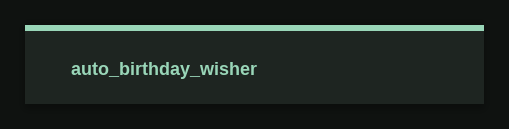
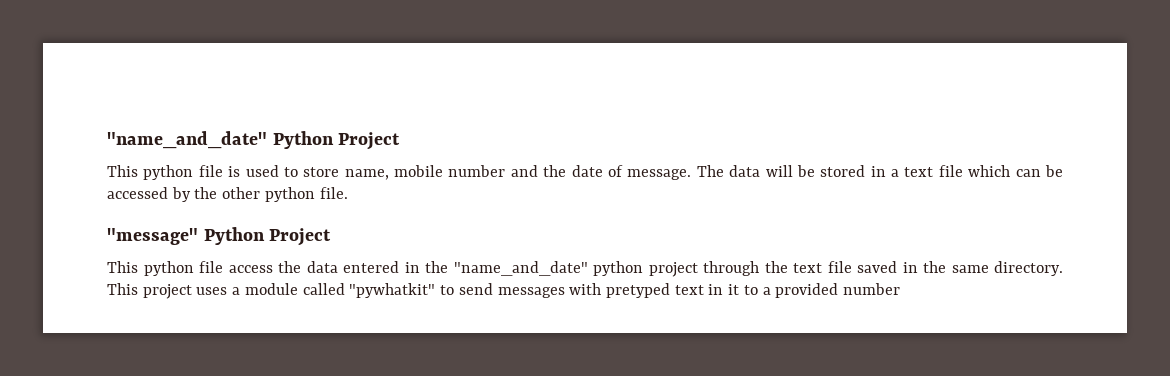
[71,62,257,79] auto_birthday_wisher -> [107,131,401,150] [107,165,1063,180] [107,187,348,202] [107,227,332,246] [107,261,1063,277] [107,283,901,299] "name_and_date" Python Project // This python file is used to store name, mobile number and the date of message. The data will be stored in a text file which can be accessed by the other python file. // "message" Python Project // This python file access the data entered in the "name_and_date" python project through the text file saved in the same directory. This project uses a module called "pywhatkit" to send messages with pretyped text in it to a provided number

